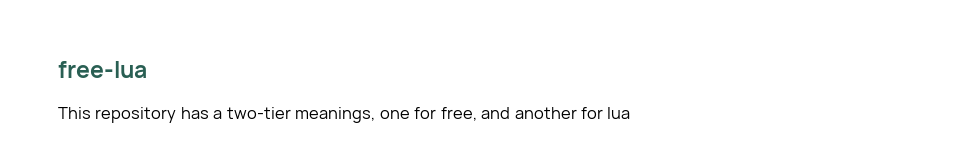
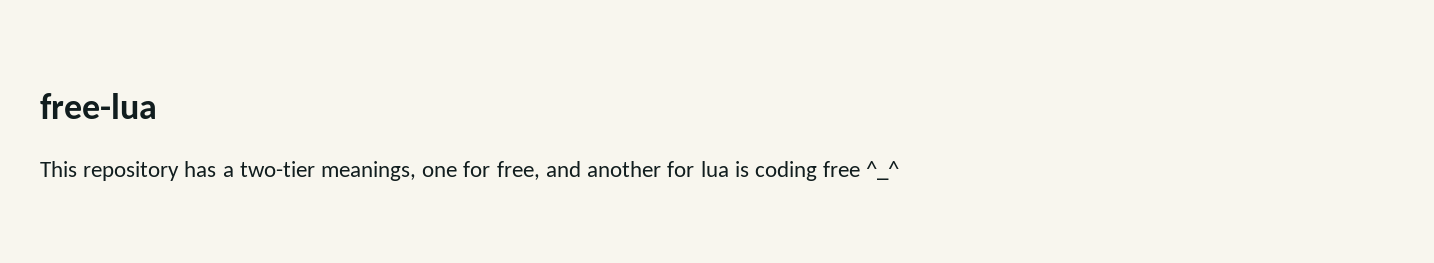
(631, 113) none -> [734,161,900,181] is coding free ^_^

